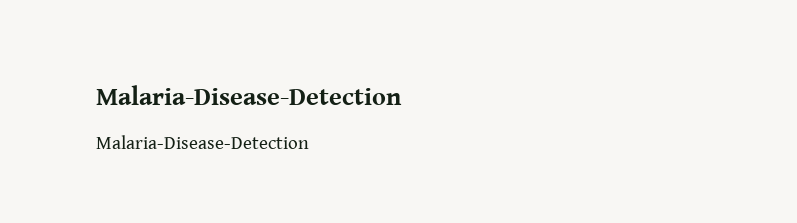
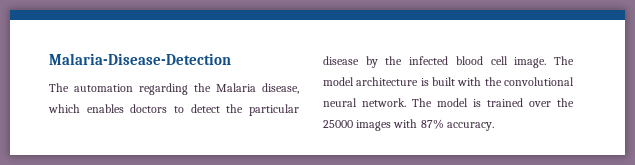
[96,135,309,149] Malaria-Disease-Detection -> [49,83,299,95] [48,104,299,116] [323,56,574,68] [323,77,574,86] [323,98,574,107] [323,119,494,131] The automation regarding the Malaria disease, which enables doctors to detect the particular disease by the infected blood cell image. The model architecture is built with the convolutional neural network. The model is trained over the 25000 images with 87% accuracy.

